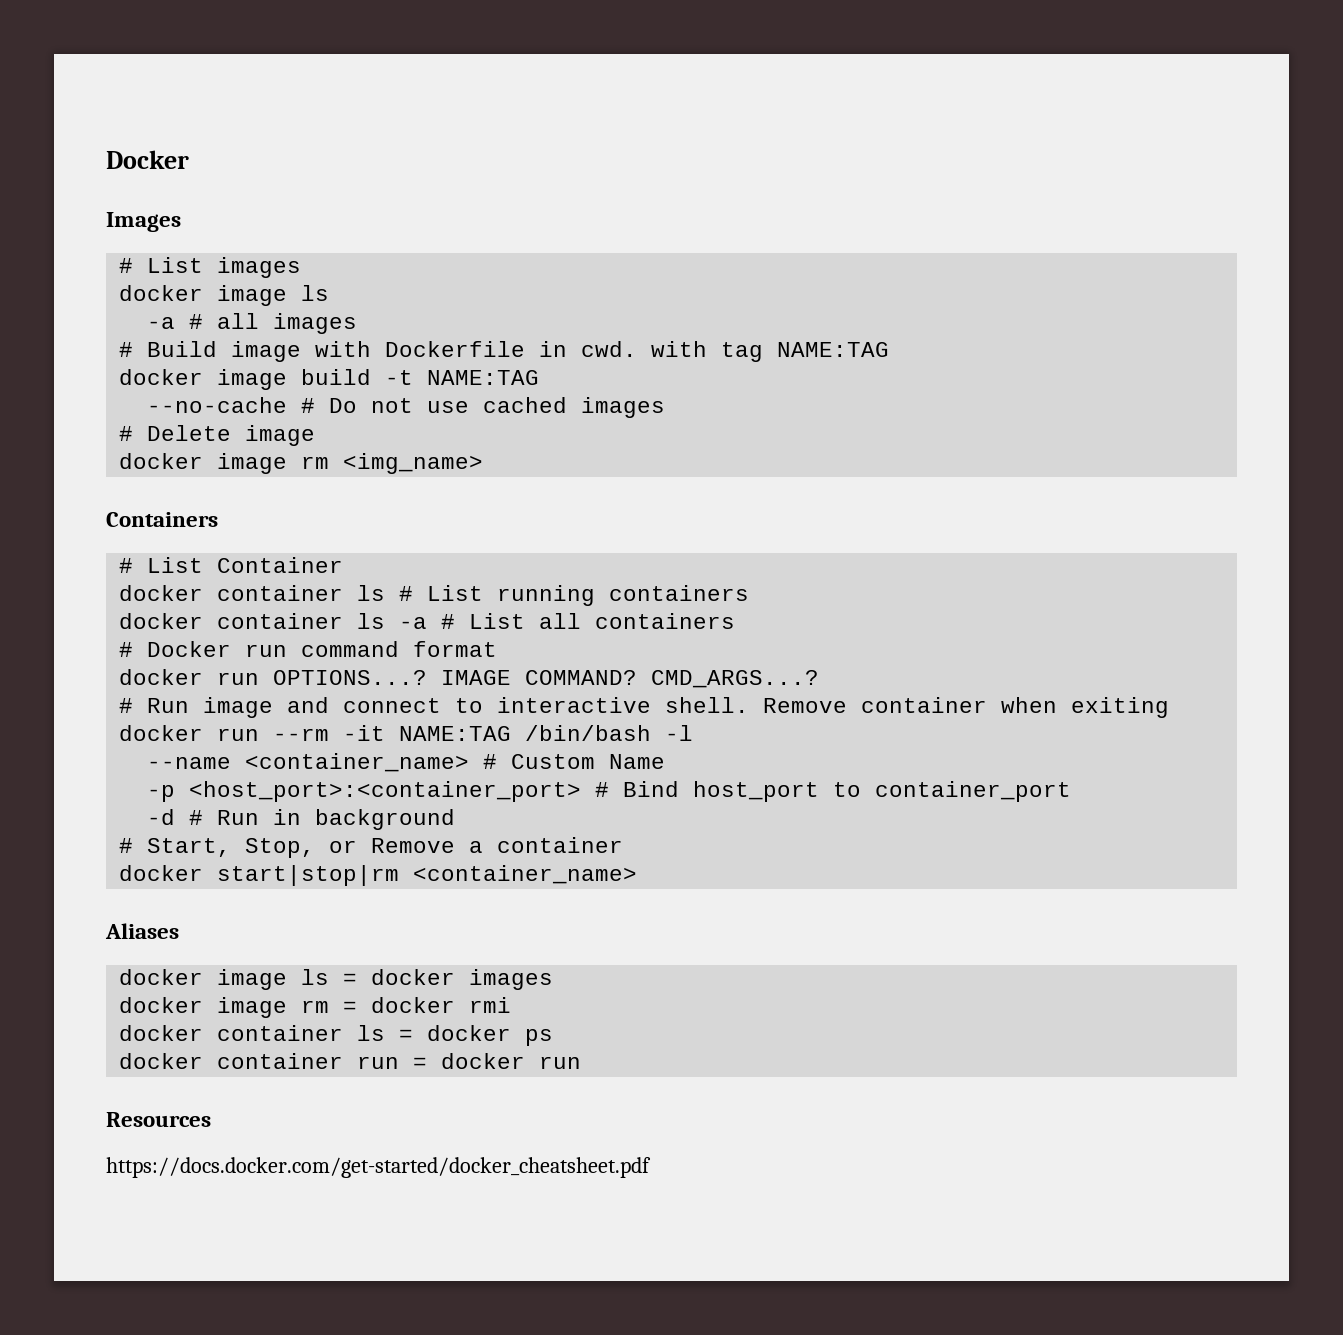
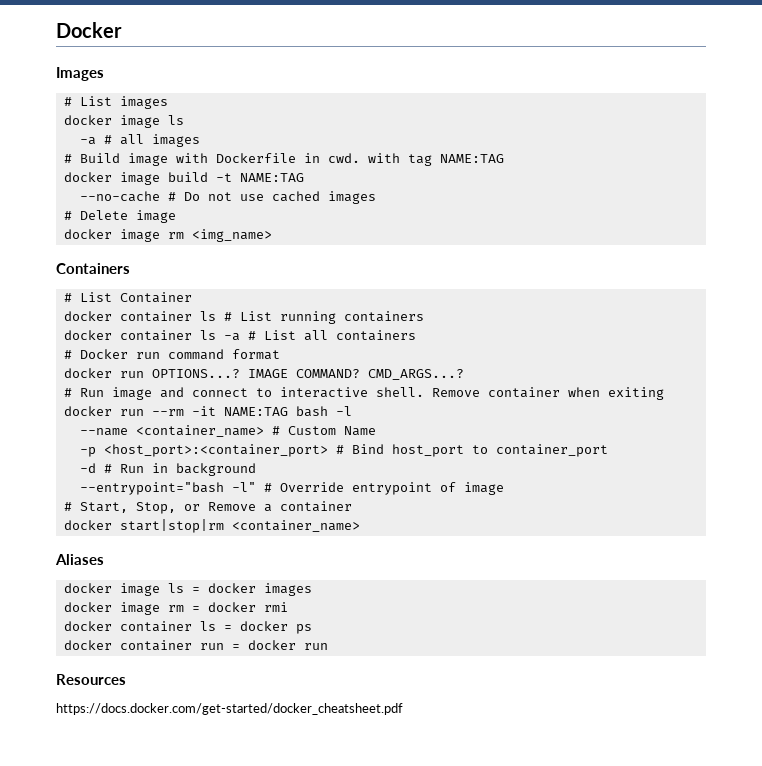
[525,725,652,741] /bin/bash -> [295,406,328,417] bash
(456, 819) none -> [79,482,504,495] // --entrypoint="bash -l" # Override entrypoint of image

